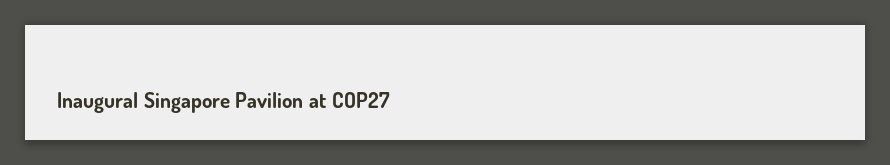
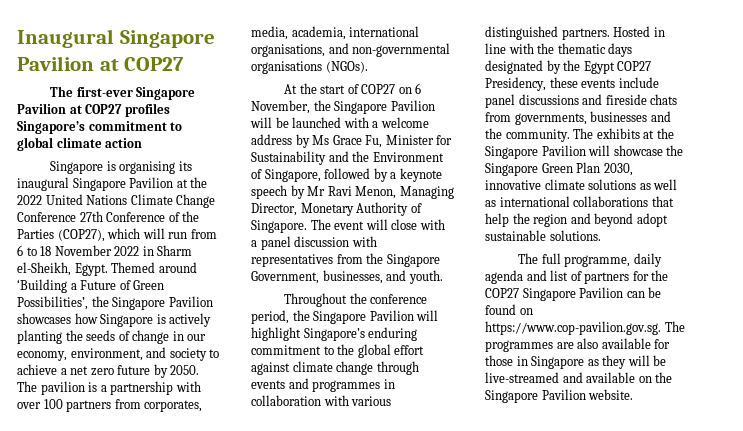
(390, 100) none -> [50,86,196,100] [17,103,170,117] [17,121,183,134] [17,137,143,151] [50,161,192,174] [17,177,208,191] [17,194,216,208] [17,211,200,222] [17,228,217,242] [17,245,193,256] [17,262,197,276] [17,279,165,293] [17,296,213,310] [17,313,212,327] [17,330,207,344] [17,347,220,361] [17,364,200,378] [17,381,201,395] [17,399,203,412] [251,26,420,40] [251,43,451,57] [251,61,368,74] [284,83,422,94] [251,100,435,114] [250,117,429,128] [251,134,453,148] [251,151,444,165] [251,168,442,182] [251,185,454,199] [251,202,422,216] [251,219,445,233] [251,236,377,250] [251,253,440,267] [251,270,443,284] [284,293,428,307] [251,310,439,324] [251,327,418,341] [251,344,425,358] [251,361,419,375] [251,378,395,392] [251,395,392,406] [485,26,665,40] [485,43,633,57] [485,60,652,74] [485,77,659,91] [485,94,678,108] [485,111,671,125] [485,128,674,142] [485,145,684,159] [485,162,633,176] [485,179,678,190] [485,196,674,207] [485,213,668,227] [485,230,601,241] [518,253,662,267] [485,270,669,284] [485,287,662,301] [485,304,533,315] [485,321,685,335] [485,338,671,352] [485,355,667,369] [485,372,673,383] [485,389,634,403] // The first-ever Singapore Pavilion at COP27 profiles Singapore’s commitment to global climate action // Singapore is organising its inaugural Singapore Pavilion at the 2022 United Nations Climate Change Conference 27th Conference of the Parties (COP27), which will run from 6 to 18 November 2022 in Sharm el-Sheikh, Egypt. Themed around ‘Building a Future of Green Possibilities’, the Singapore Pavilion showcases how Singapore is actively planting the seeds of change in our economy, environment, and society to achieve a net zero future by 2050. The pavilion is a partnership with over 100 partners from corporates, media, academia, international organisations, and non-governmental organisations (NGOs). // At the start of COP27 on 6 November, the Singapore Pavilion will be launched with a welcome address by Ms Grace Fu, Minister for Sustainability and the Environment of Singapore, followed by a keynote speech by Mr Ravi Menon, Managing Director, Monetary Authority of Singapore. The event will close with a panel discussion with representatives from the Singapore Government, businesses, and youth. // Throughout the conference period, the Singapore Pavilion will highlight Singapore’s enduring commitment to the global effort against climate change through events and programmes in collaboration with various distinguished partners. Hosted in line with the thematic days designated by the Egypt COP27 Presidency, these events include panel discussions and fireside chats from governments, businesses and the community. The exhibits at the Singapore Pavilion will showcase the Singapore Green Plan 2030, innovative climate solutions as well as international collaborations that help the region and beyond adopt sustainable solutions. // The full programme, daily agenda and list of partners for the COP27 Singapore Pavilion can be found on https://www.cop-pavilion.gov.sg. The programmes are also available for those in Singapore as they will be live-streamed and available on the Singapore Pavilion website.

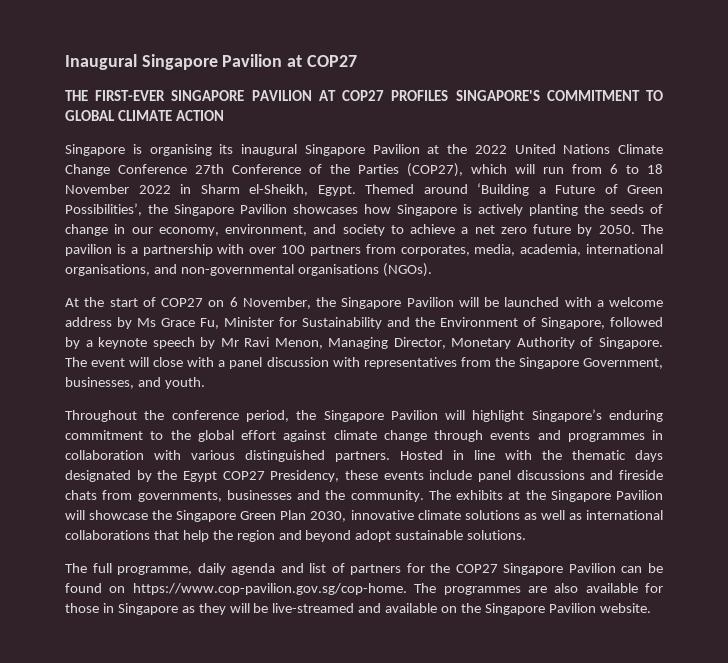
[50,86,196,100] [17,103,170,117] [17,121,183,134] [17,137,143,151] The first-ever Singapore Pavilion at COP27 profiles Singapore’s commitment to global climate action -> [65,90,663,101] [65,110,224,121] THE FIRST-EVER SINGAPORE PAVILION AT COP27 PROFILES SINGAPORE'S COMMITMENT TO GLOBAL CLIMATE ACTION
[485,321,661,335] https://www.cop-pavilion.gov.sg. -> [132,583,407,595] https://www.cop-pavilion.gov.sg/cop-home.

